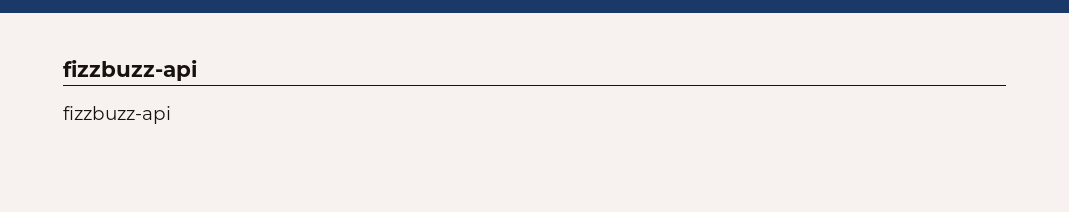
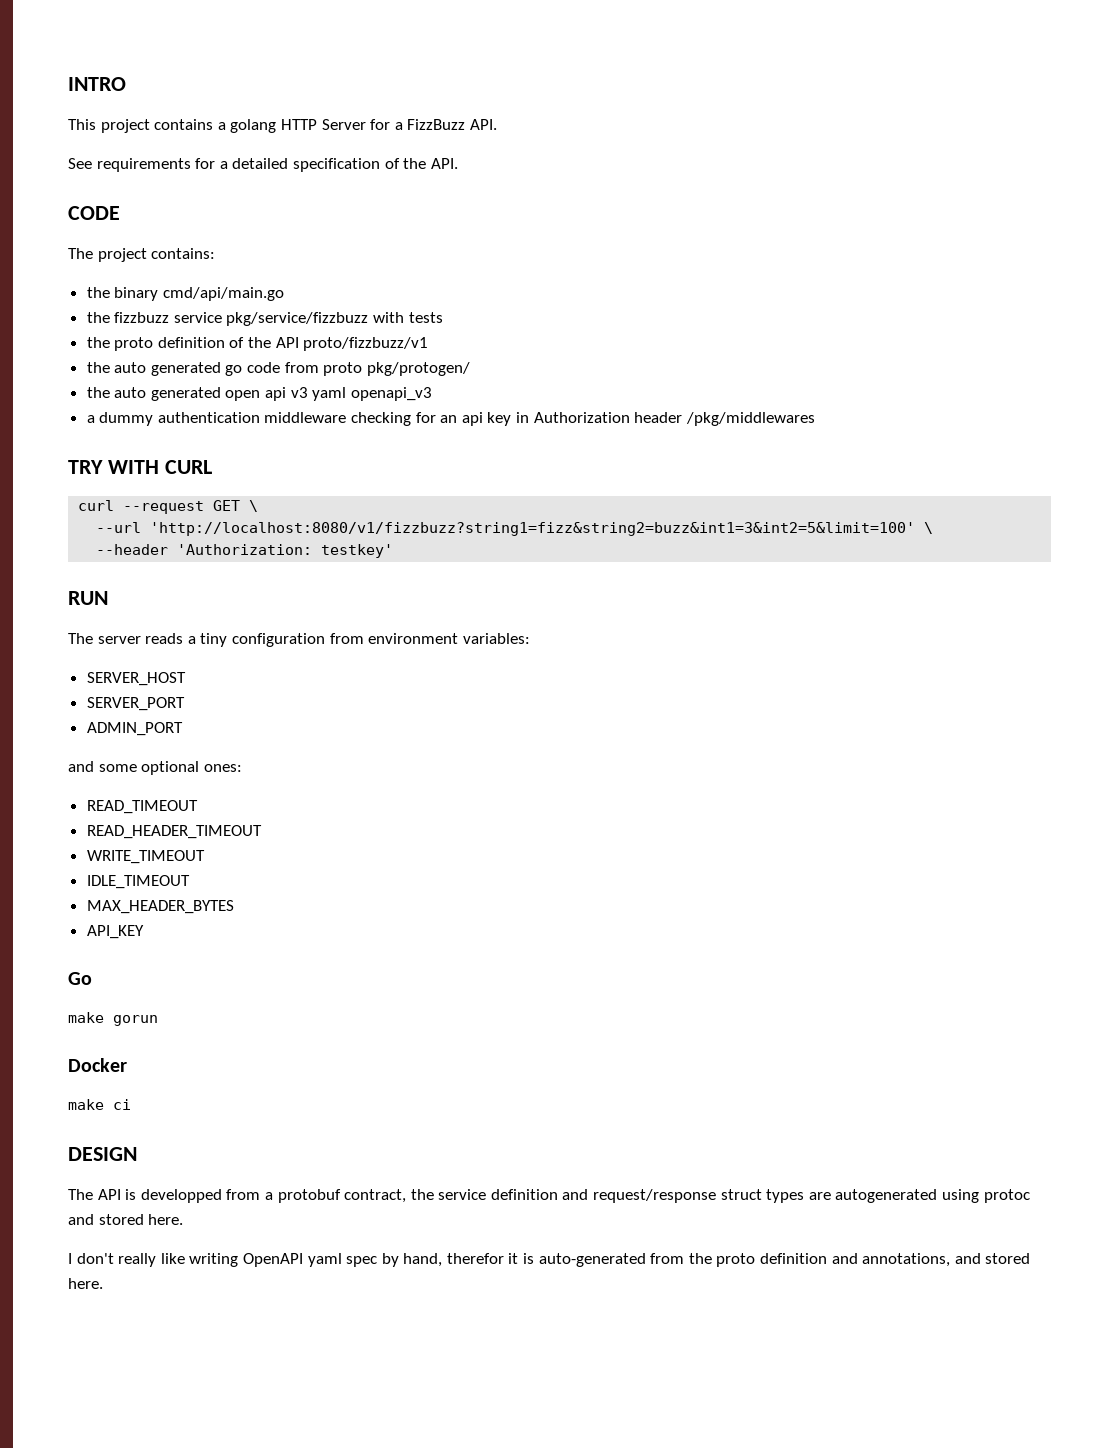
[63,60,197,81] [63,106,171,124] fizzbuzz-api // fizzbuzz-api -> [68,77,126,91] [68,119,497,133] [68,158,458,172] [68,206,120,220] [68,248,216,262] [86,287,284,301] [86,312,443,326] [86,337,429,351] [86,362,470,376] [86,387,432,401] [86,412,815,426] [68,460,212,474] [78,500,259,514] [96,522,934,536] [96,544,394,558] [68,591,108,605] [68,633,530,647] [86,672,186,686] [86,697,185,711] [86,722,183,736] [68,761,242,775] [86,800,198,814] [86,825,262,839] [86,850,205,864] [86,875,190,889] [86,900,234,914] [86,925,144,939] [68,972,92,985] [68,1012,158,1026] [68,1058,127,1072] [68,1099,131,1110] [68,1147,137,1161] [68,1189,1030,1203] [68,1214,184,1225] [68,1253,1031,1267] [68,1278,103,1289] INTRO // This project contains a golang HTTP Server for a FizzBuzz API. // See requirements for a detailed specification of the API. // CODE // The project contains: // the binary cmd/api/main.go // the fizzbuzz service pkg/service/fizzbuzz with tests // the proto definition of the API proto/fizzbuzz/v1 // the auto generated go code from proto pkg/protogen/ // the auto generated open api v3 yaml openapi_v3 // a dummy authentication middleware checking for an api key in Authorization header /pkg/middlewares // TRY WITH CURL // curl --request GET \ // --url 'http://localhost:8080/v1/fizzbuzz?string1=fizz&string2=buzz&int1=3&int2=5&limit=100' \ // --header 'Authorization: testkey' // RUN // The server reads a tiny configuration from environment variables: // SERVER_HOST // SERVER_PORT // ADMIN_PORT // and some optional ones: // READ_TIMEOUT // READ_HEADER_TIMEOUT // WRITE_TIMEOUT // IDLE_TIMEOUT // MAX_HEADER_BYTES // API_KEY // Go // make gorun // Docker // make ci // DESIGN // The API is developped from a protobuf contract, the service definition and request/response struct types are autogenerated using protoc and stored here. // I don't really like writing OpenAPI yaml spec by hand, therefor it is auto-generated from the proto definition and annotations, and stored here.

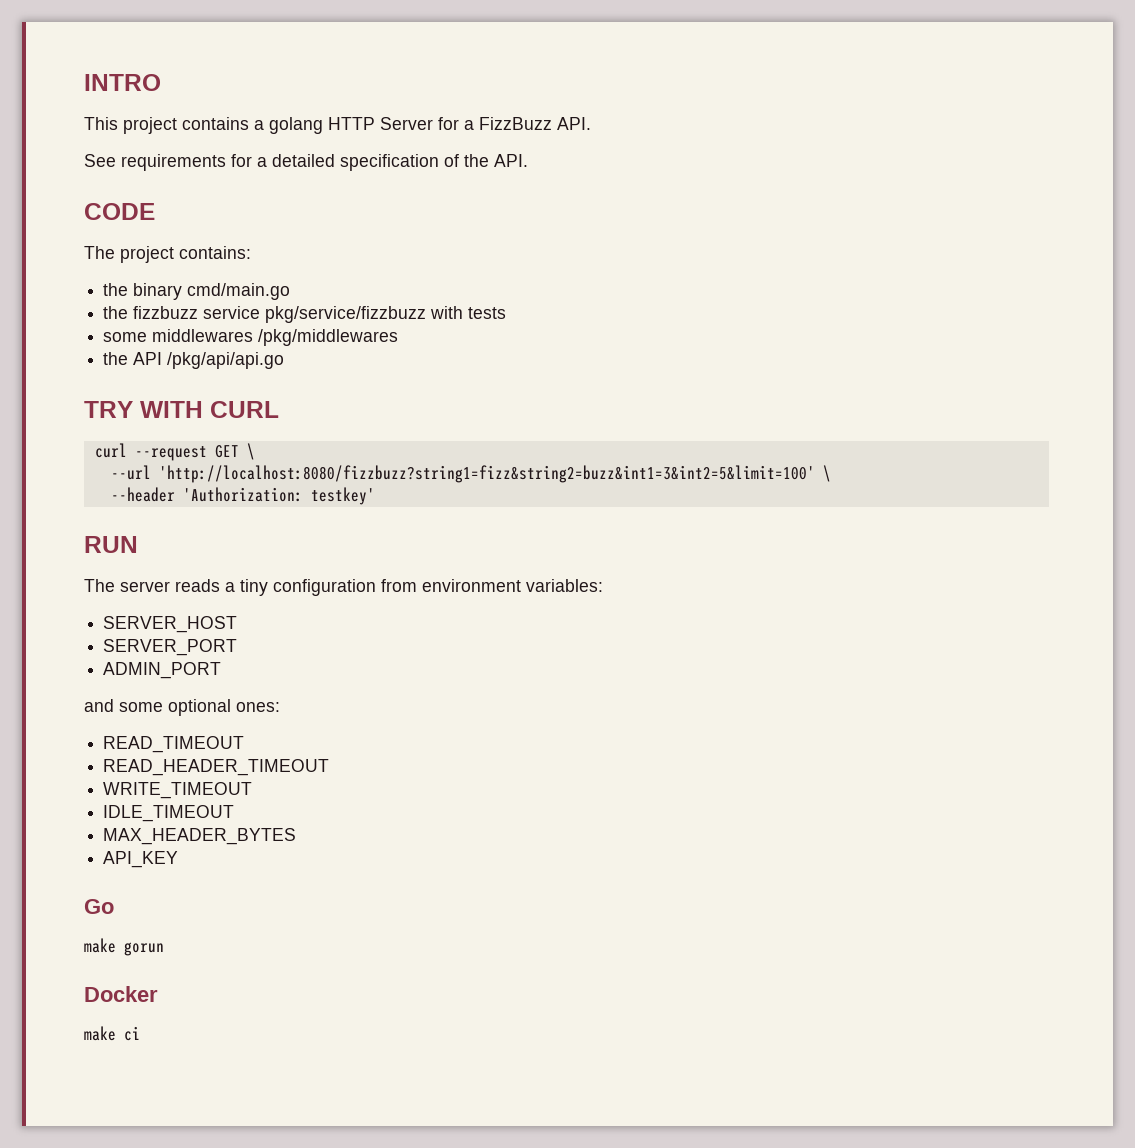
[162,287,284,301] cmd/api/main.go -> [187,283,291,300] cmd/main.go
[86,337,429,351] [86,362,470,376] [86,387,432,401] [86,412,815,426] the proto definition of the API proto/fizzbuzz/v1 // the auto generated go code from proto pkg/protogen/ // the auto generated open api v3 yaml openapi_v3 // a dummy authentication middleware checking for an api key in Authorization header /pkg/middlewares -> [103,329,399,346] [103,352,285,369] some middlewares /pkg/middlewares // the API /pkg/api/api.go
[150,522,916,536] 'http://localhost:8080/v1/fizzbuzz?string1=fizz&string2=buzz&int1=3&int2=5&limit=100' -> [158,465,815,483] 'http://localhost:8080/fizzbuzz?string1=fizz&string2=buzz&int1=3&int2=5&limit=100'
[68,1147,137,1161] [68,1189,1030,1203] [68,1214,184,1225] [68,1253,1031,1267] [68,1278,103,1289] // DESIGN // The API is developped from a protobuf contract, the service definition and request/response struct types are autogenerated using protoc and stored here. // I don't really like writing OpenAPI yaml spec by hand, therefor it is auto-generated from the proto definition and annotations, and stored here. -> (140, 1033) none

